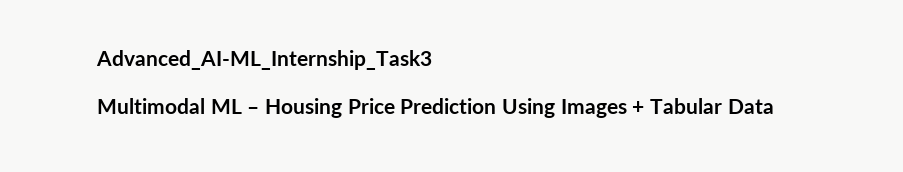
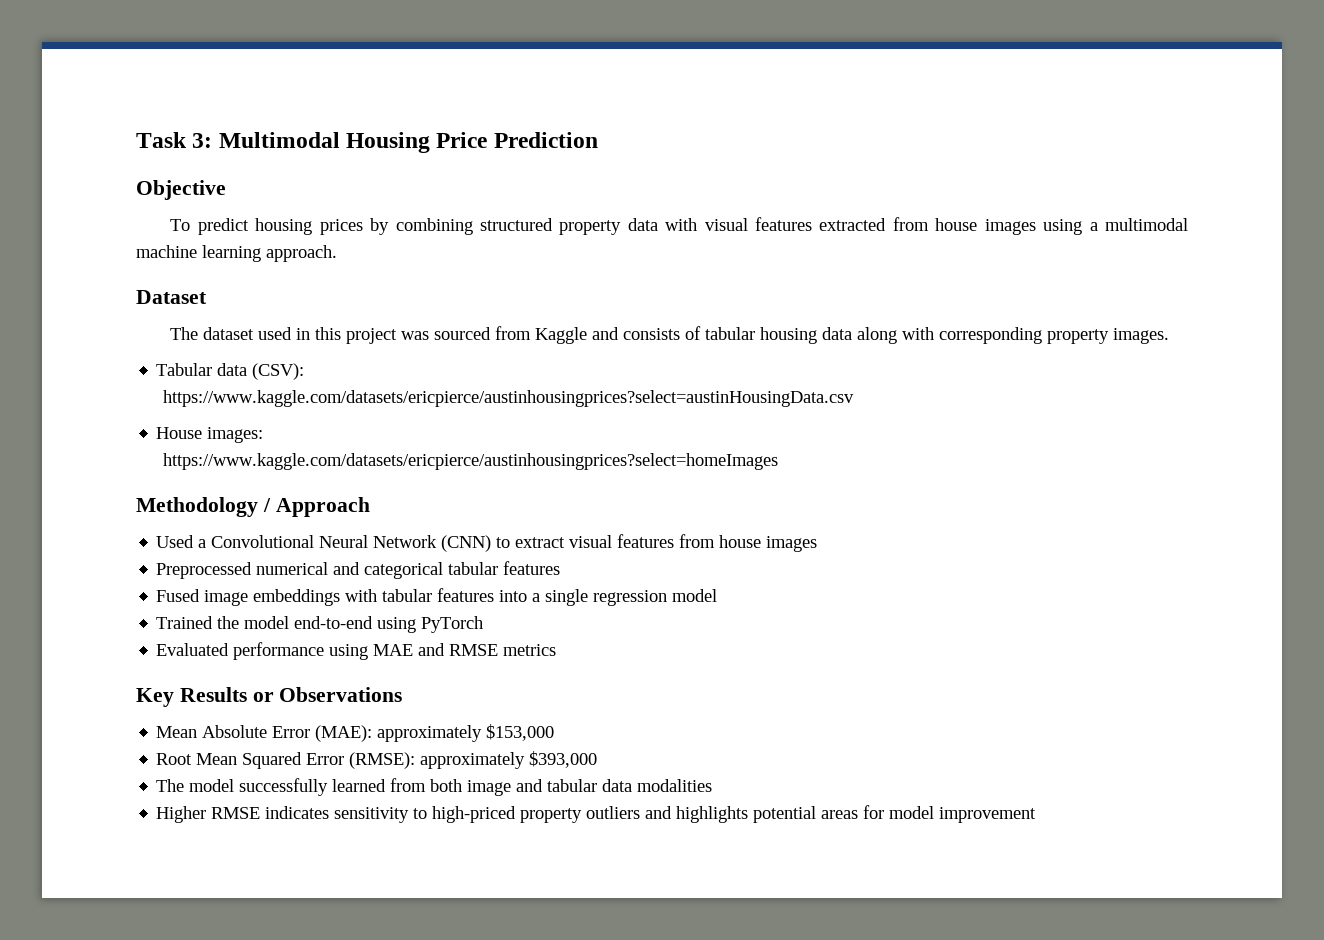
[96,50,432,70] [97,98,260,114] Advanced_AI-ML_Internship_Task3 // Multimodal ML – -> [136,132,340,148] Task 3: Multimodal
[502,98,774,118] Using Images + Tabular Data -> [136,180,226,200] [170,217,1189,235] [136,245,337,262] [136,290,207,304] [170,326,1170,344] [156,363,305,380] [162,390,854,407] [156,427,264,443] [162,453,778,470] [136,497,370,517] [156,534,818,552] [156,561,561,579] [156,588,718,606] [156,616,484,633] [156,642,557,660] [136,687,403,707] [156,724,555,742] [156,751,598,769] [156,778,713,796] [156,805,1037,823] // Objective // To predict housing prices by combining structured property data with visual features extracted from house images using a multimodal machine learning approach. // Dataset // The dataset used in this project was sourced from Kaggle and consists of tabular housing data along with corresponding property images. // Tabular data (CSV): // https://www.kaggle.com/datasets/ericpierce/austinhousingprices?select=austinHousingData.csv // House images: // https://www.kaggle.com/datasets/ericpierce/austinhousingprices?select=homeImages // Methodology / Approach // Used a Convolutional Neural Network (CNN) to extract visual features from house images // Preprocessed numerical and categorical tabular features // Fused image embeddings with tabular features into a single regression model // Trained the model end-to-end using PyTorch // Evaluated performance using MAE and RMSE metrics // Key Results or Observations // Mean Absolute Error (MAE): approximately $153,000 // Root Mean Squared Error (RMSE): approximately $393,000 // The model successfully learned from both image and tabular data modalities // Higher RMSE indicates sensitivity to high-priced property outliers and highlights potential areas for model improvement

